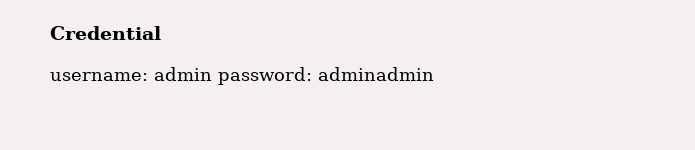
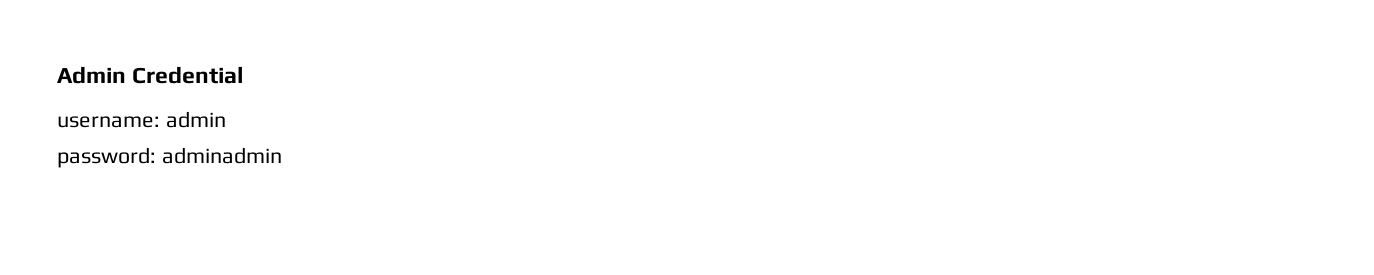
(50, 33) none -> [57,66,126,84] Admin
(212, 74) none -> (226, 119) //

